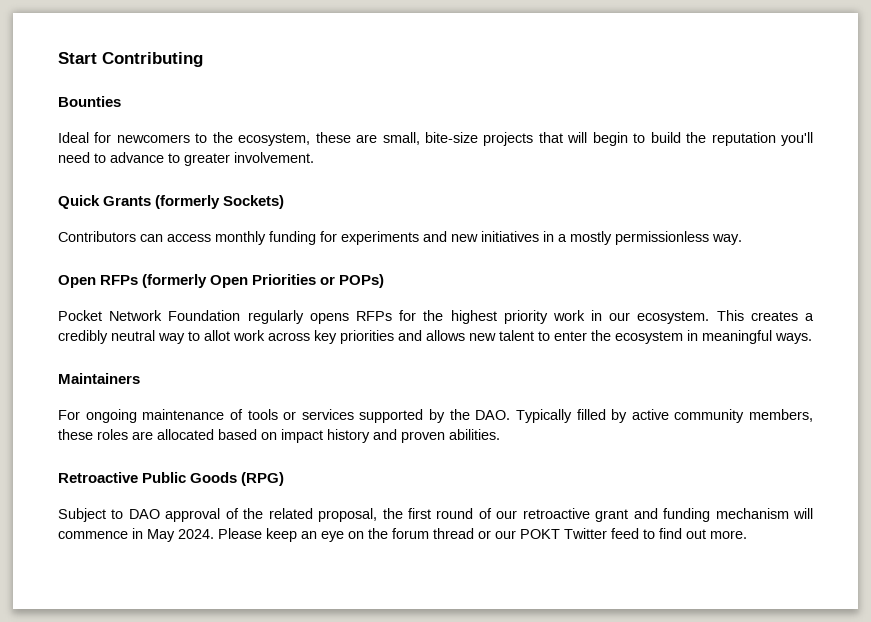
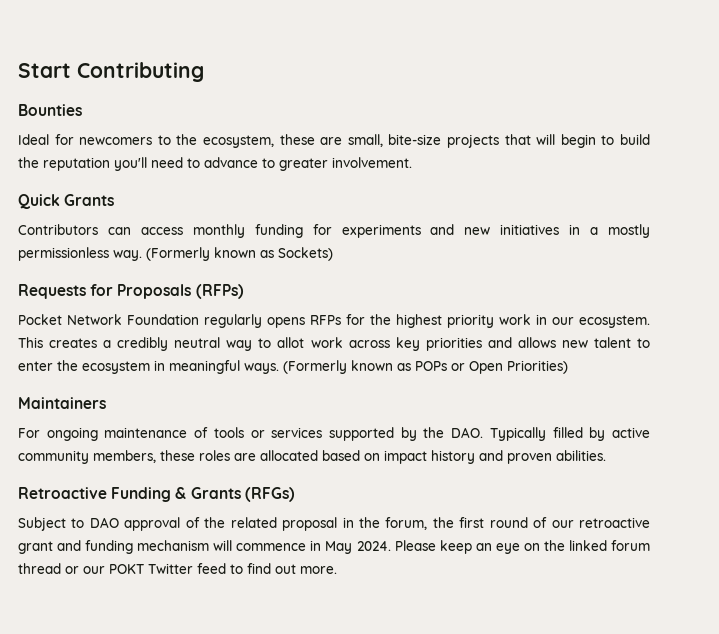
[155,195,285,209] (formerly Sockets) -> (115, 200) none
[58,274,385,288] // Open RFPs (formerly Open Priorities or POPs) -> [146,247,333,261] [18,284,244,299] (Formerly known as Sockets) // Requests for Proposals (RFPs)
(812, 338) none -> [283,360,568,374] (Formerly known as POPs or Open Priorities)
[142,472,285,486] Public Goods (RPG) -> [111,487,295,502] Funding & Grants (RFGs)
[318,508,378,522] proposal, -> [282,517,428,531] proposal in the forum,
(388, 533) none -> [568,540,607,551] linked

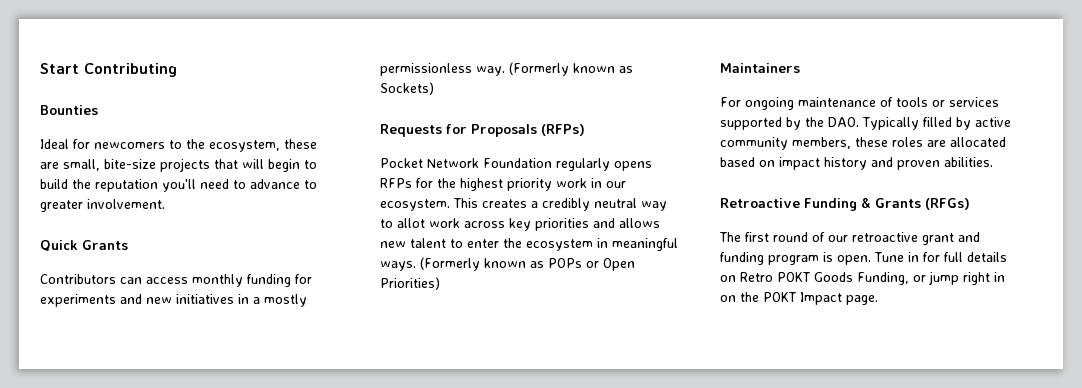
[18,517,454,531] Subject to DAO approval of the related proposal in the forum, the -> [719,232,741,242] The
[137,540,650,554] [18,563,337,574] mechanism will commence in May 2024. Please keep an eye on the linked forum thread or our POKT Twitter feed to find out more. -> [768,252,1007,265] [720,271,1005,285] [720,292,878,305] program is open. Tune in for full details on Retro POKT Goods Funding, or jump right in on the POKT Impact page.

